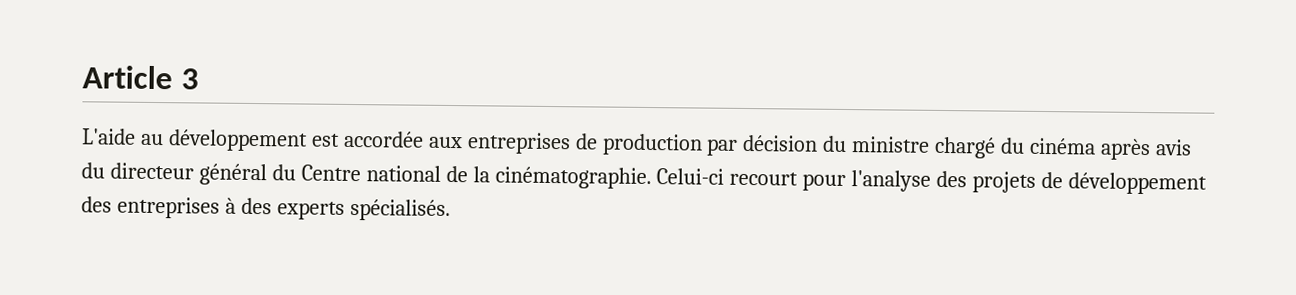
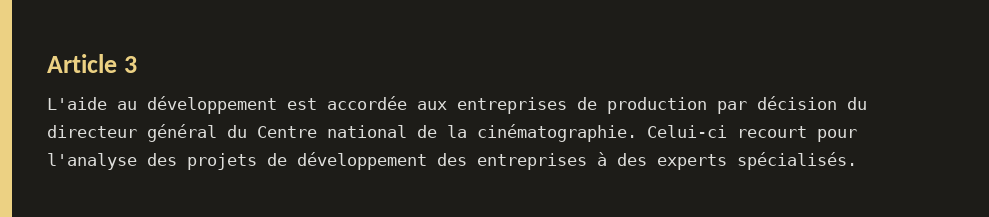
[851,136,1192,161] [81,162,105,179] ministre chargé du cinéma après avis du -> (867, 103) none

